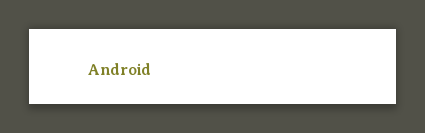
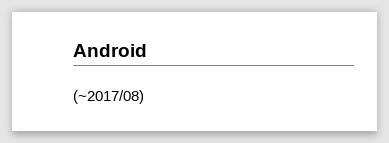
(151, 69) none -> [73,90,144,104] // (~2017/08)

